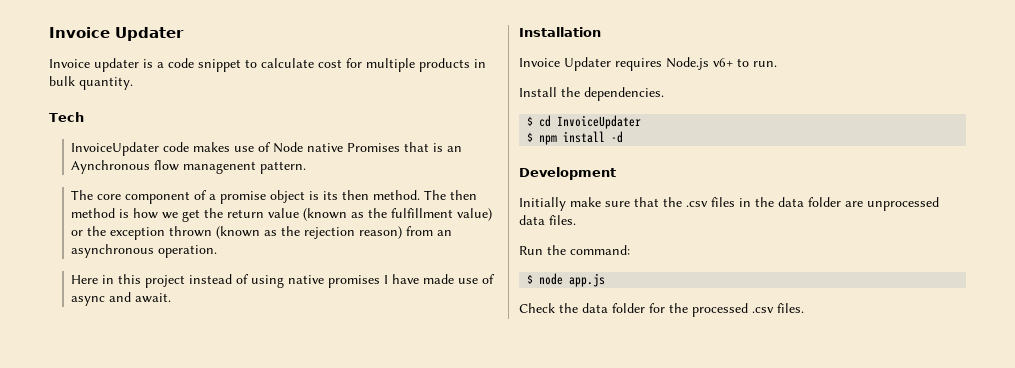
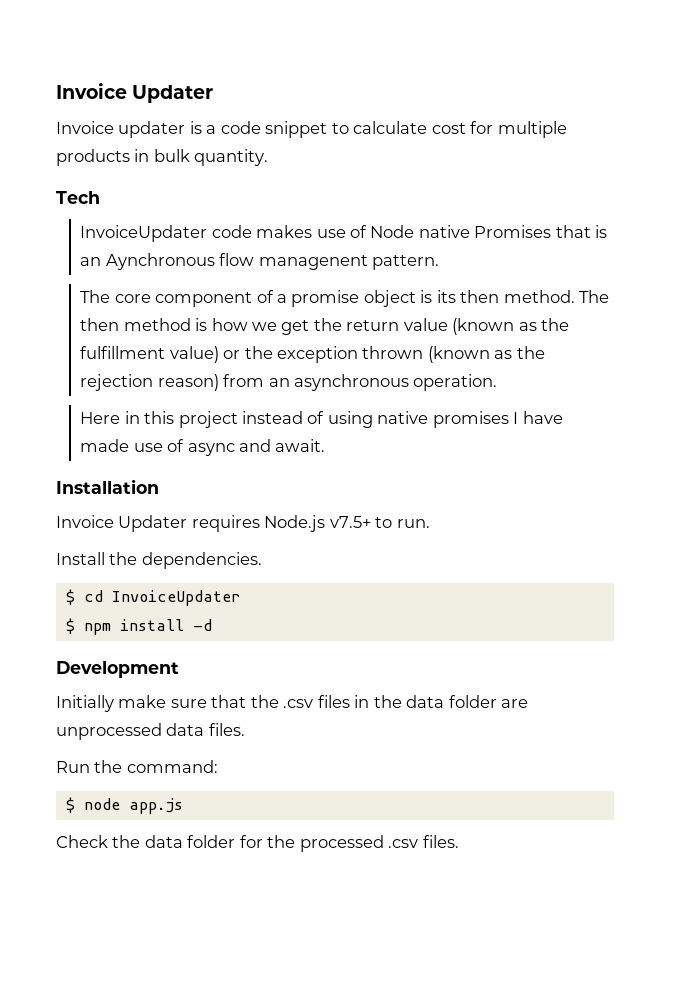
[713,58,733,67] v6+ -> [329,516,371,528] v7.5+

